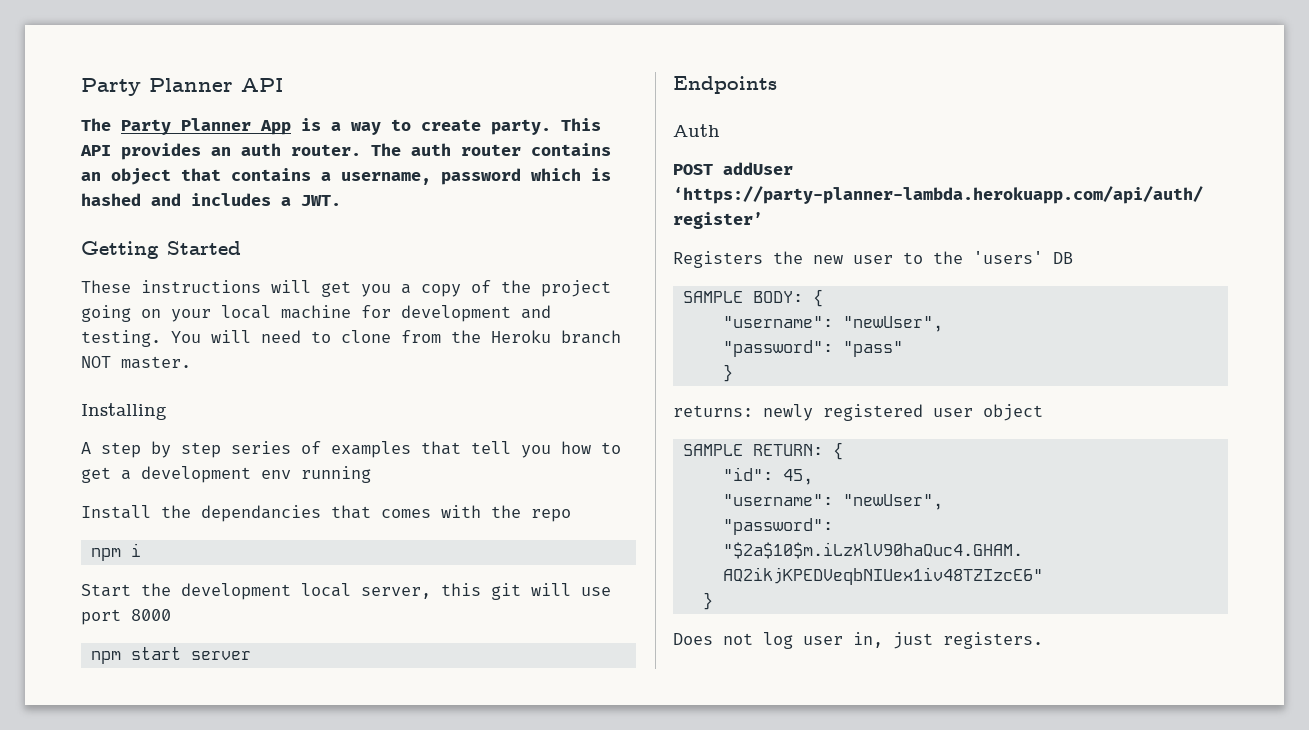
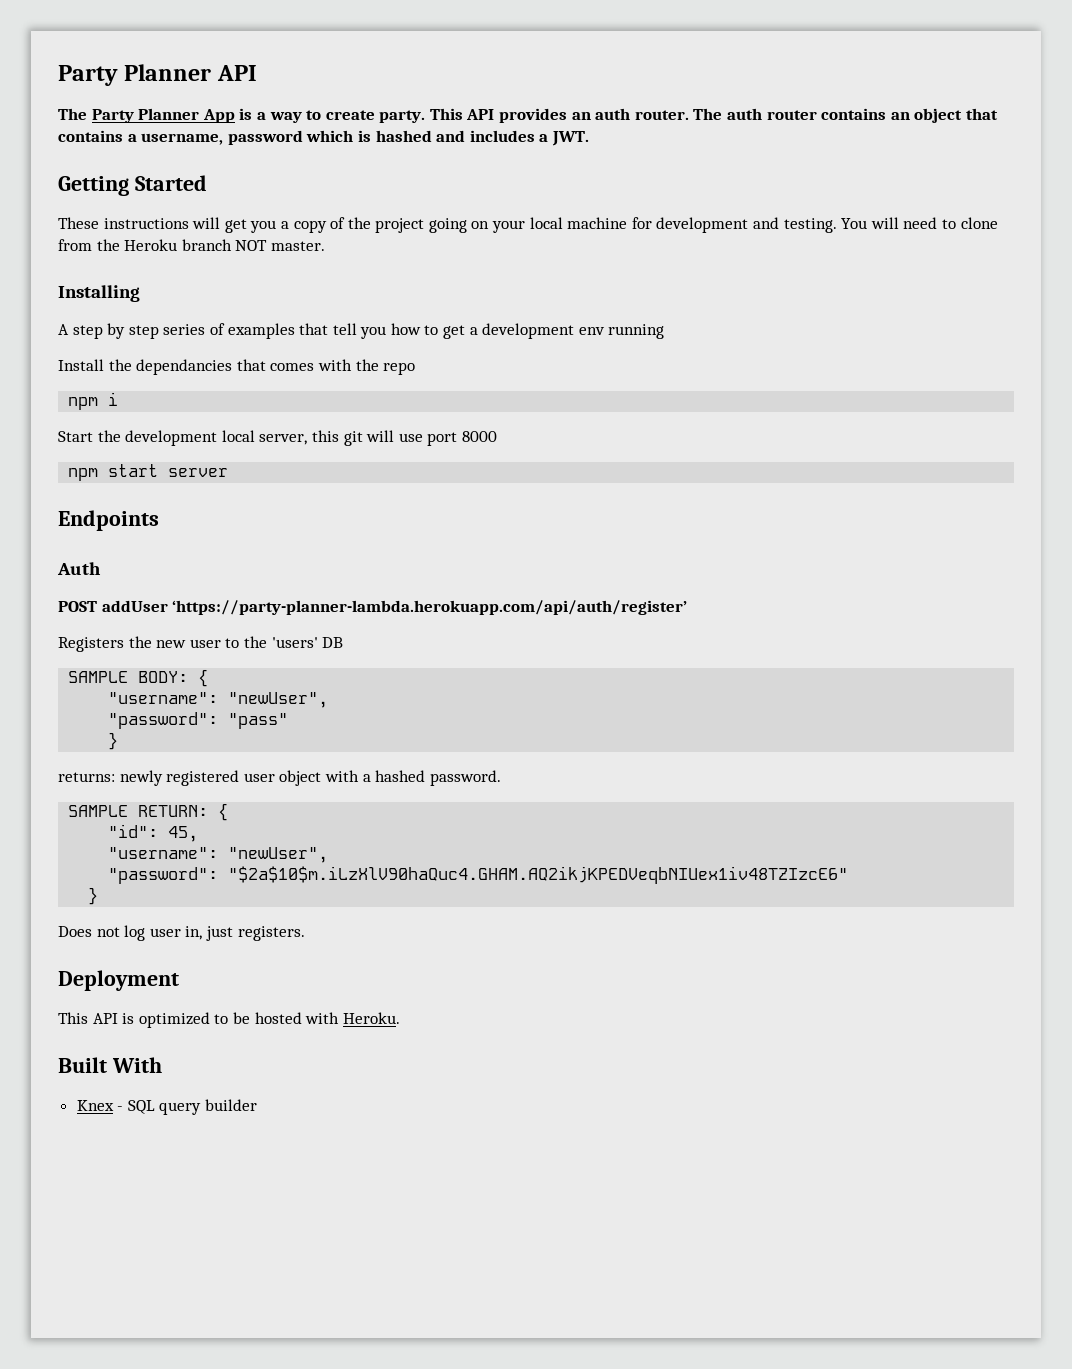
(1043, 412) none -> [324,770,501,786] with a hashed password.
(1043, 640) none -> [58,970,179,991] [58,1012,400,1028] [58,1057,162,1073] [76,1099,258,1115] // Deployment // This API is optimized to be hosted with Heroku. // Built With // Knex - SQL query builder

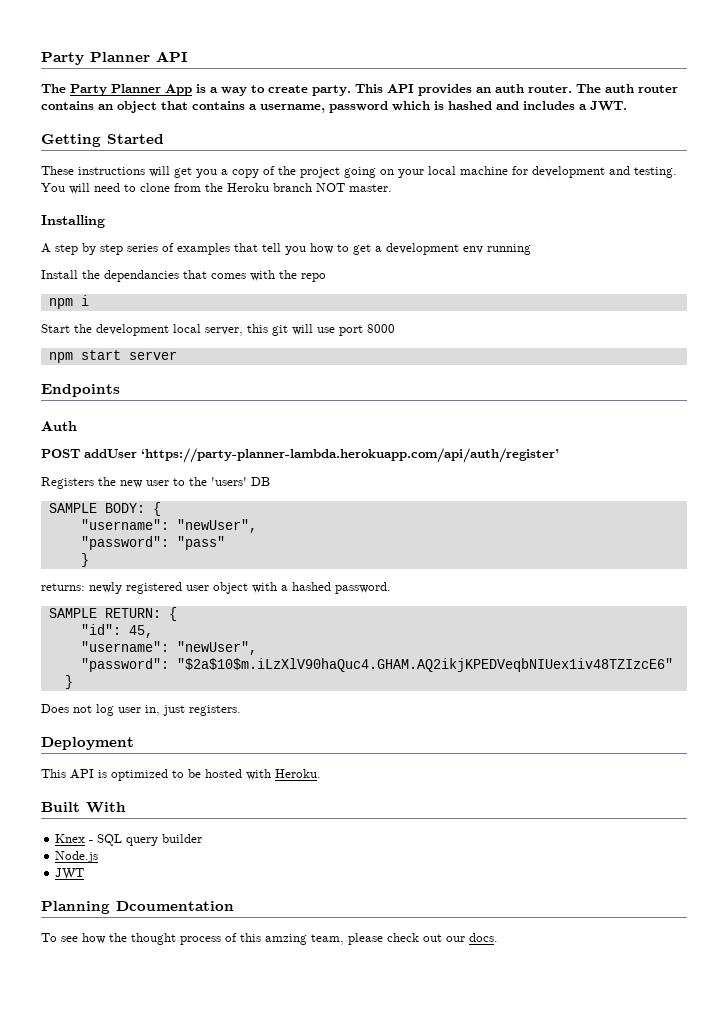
(258, 1105) none -> [55,851,99,863] [55,868,85,880] [41,901,234,914] [41,933,498,945] // Node.js // JWT // Planning Dcoumentation // To see how the thought process of this amzing team, please check out our docs.

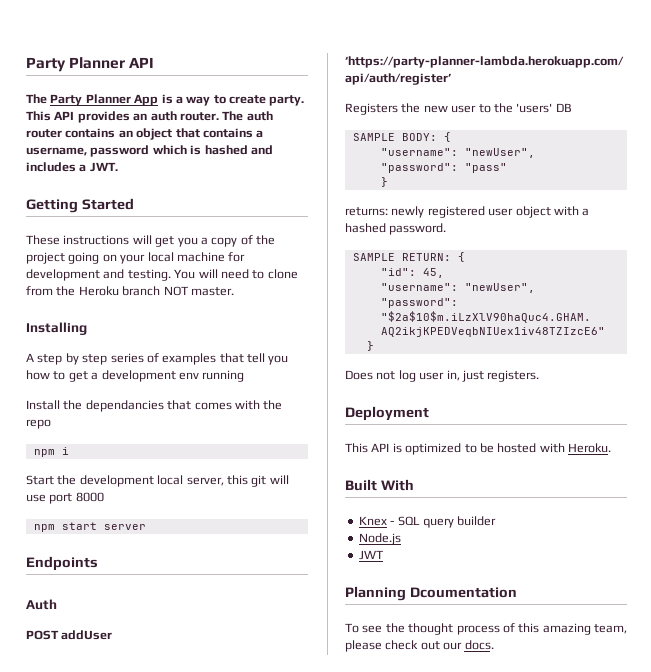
[82,933,106,944] how -> (383, 629) none
[265,934,307,945] amzing -> [542,623,591,635] amazing

